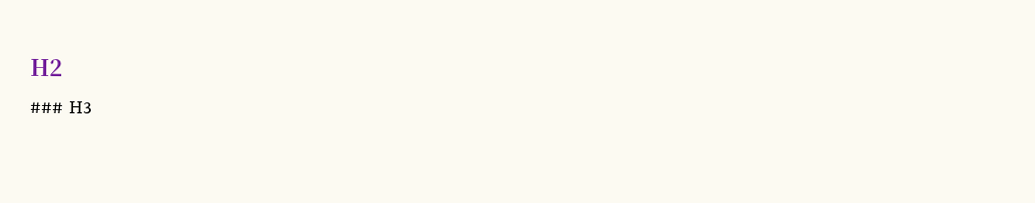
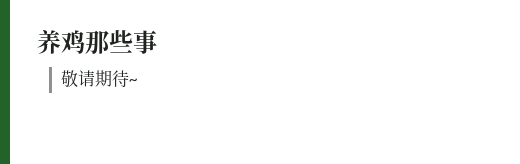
[30,58,63,77] [29,101,92,114] H2 // ### H3 -> [37,30,157,54] [60,70,137,88] 养鸡那些事 // 敬请期待~

